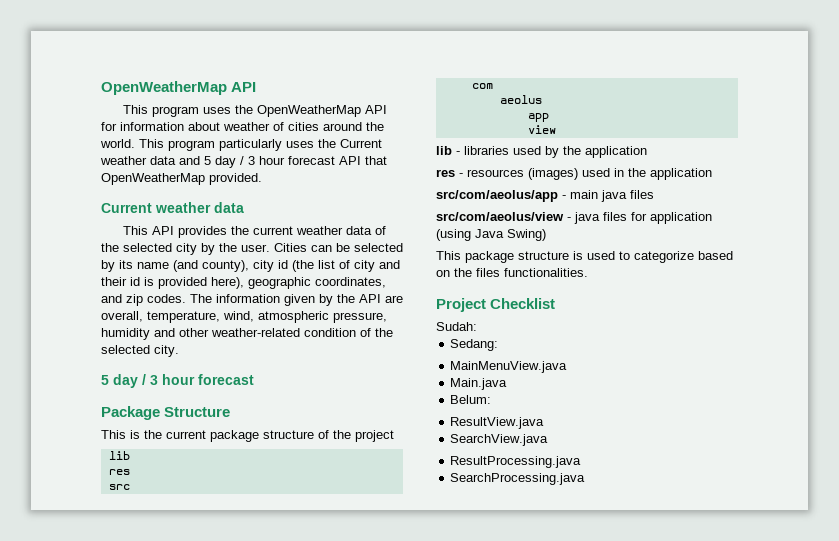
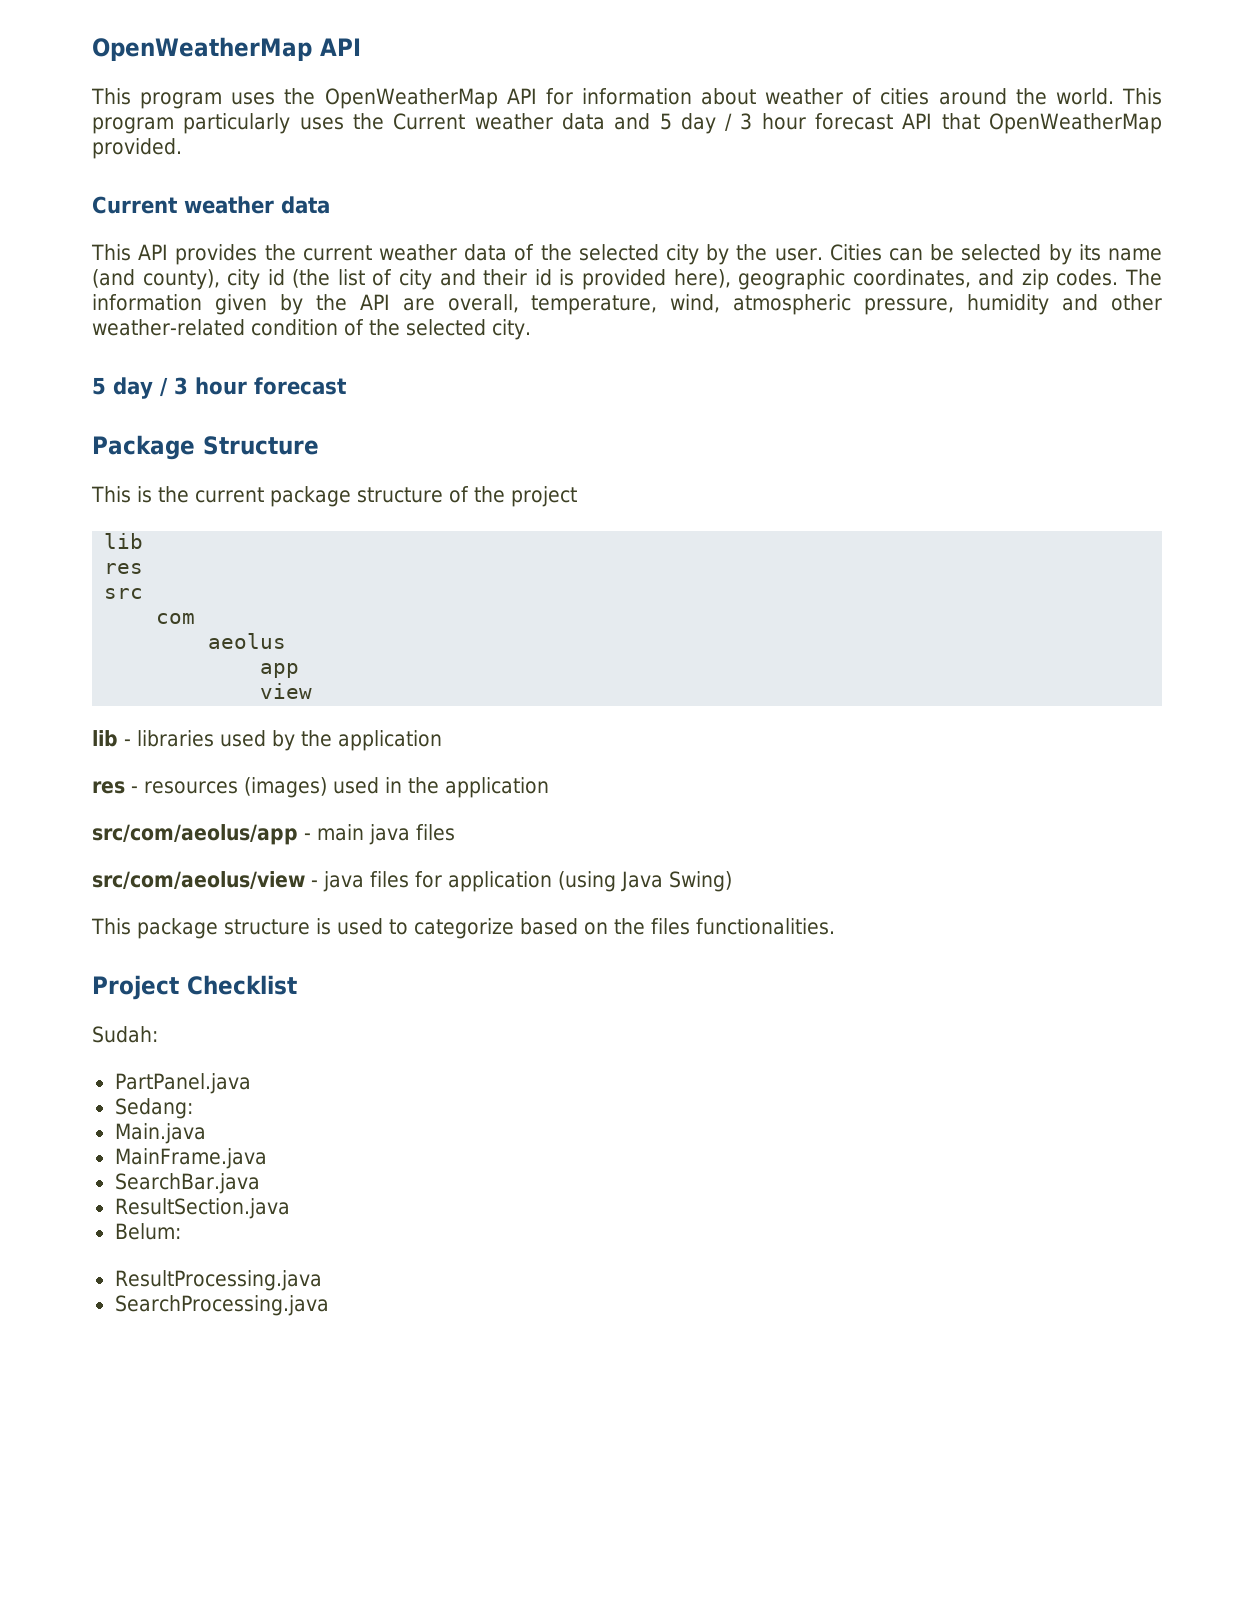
(477, 326) none -> [114,1073,251,1094] // PartPanel.java
[450,361,568,373] // MainMenuView.java -> (193, 1108) none
(508, 384) none -> [114,1148,267,1169] [114,1173,260,1194] [114,1198,290,1219] // MainFrame.java // SearchBar.java // ResultSection.java
[450,417,545,429] [450,434,549,446] // ResultView.java // SearchView.java -> (181, 1231) none

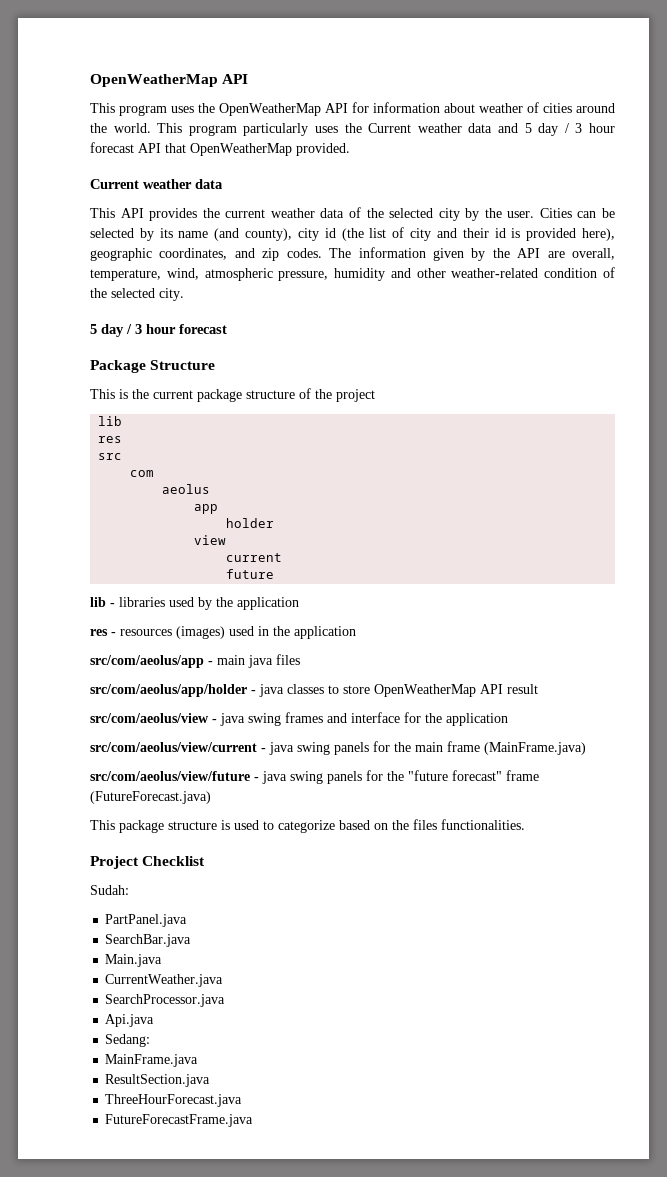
(300, 670) none -> [226,518,275,528] // holder
(313, 691) none -> [226,553,283,562] [226,569,275,579] // current // future
[92,871,732,892] src/com/aeolus/view - java files for application (using Java Swing) -> [90,684,538,697] [90,712,508,726] [90,741,586,755] [90,770,539,784] [90,791,211,804] src/com/aeolus/app/holder - java classes to store OpenWeatherMap API result // src/com/aeolus/view - java swing frames and interface for the application // src/com/aeolus/view/current - java swing panels for the main frame (MainFrame.java) // src/com/aeolus/view/future - java swing panels for the "future forecast" frame (FutureForecast.java)
[114,1098,193,1119] Sedang: -> [105,934,192,947] SearchBar.java
(206, 1133) none -> [105,974,224,987] [105,994,226,1007] [105,1014,155,1027] [105,1034,151,1047] // CurrentWeather.java // SearchProcessor.java // Api.java // Sedang:
[114,1173,260,1194] // SearchBar.java -> (199, 1060) none
[114,1223,181,1240] [114,1270,322,1291] [114,1295,329,1316] Belum: // ResultProcessing.java // SearchProcessing.java -> [105,1094,243,1107] [105,1114,254,1127] ThreeHourForecast.java // FutureForecastFrame.java

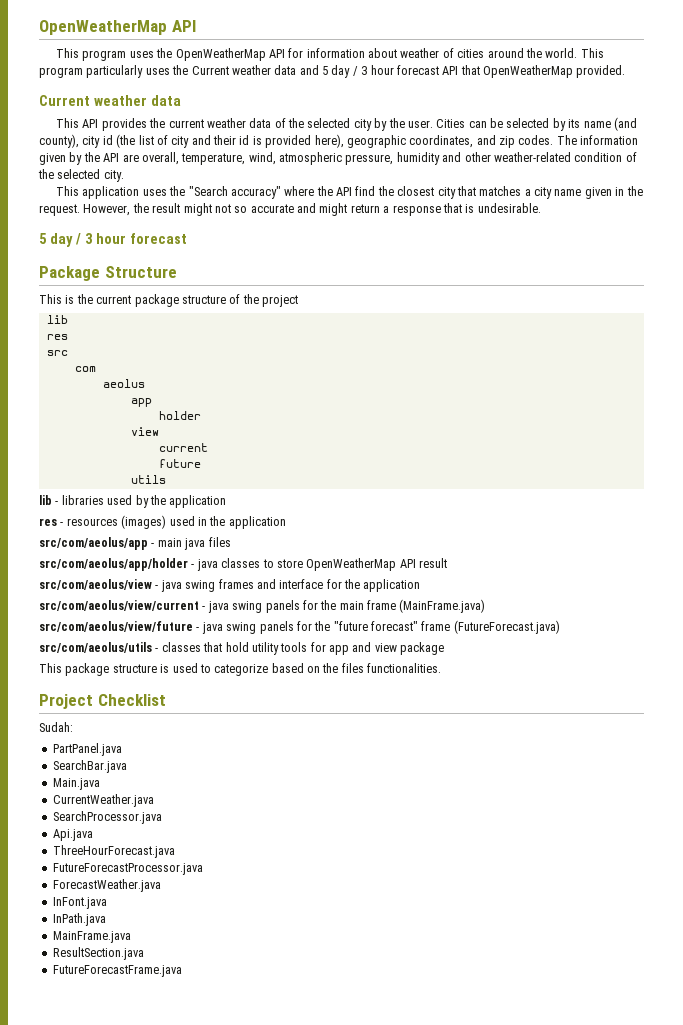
(184, 294) none -> [56,186,643,199] [39,203,541,216] // This application uses the "Search accuracy" where the API find the closest city that matches a city name given in the request. However, the result might not so accurate and might return a response that is undesirable.
(275, 574) none -> [130,475,166,484] // utils
(211, 797) none -> [39,642,445,655] // src/com/aeolus/utils - classes that hold utility tools for app and view package
[105,1034,151,1047] Sedang: -> [52,845,175,858] [52,863,203,875] [52,879,161,892] [52,897,107,909] [52,913,106,926] ThreeHourForecast.java // FutureForecastProcessor.java // ForecastWeather.java // InFont.java // InPath.java
[105,1094,243,1107] // ThreeHourForecast.java -> (144, 953) none

